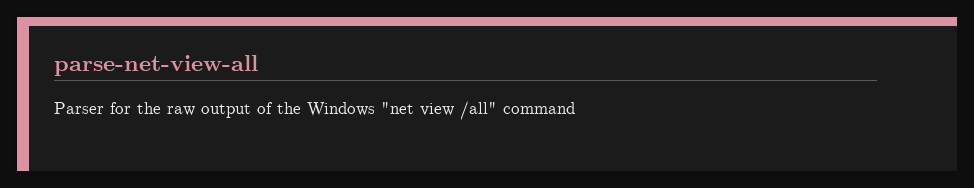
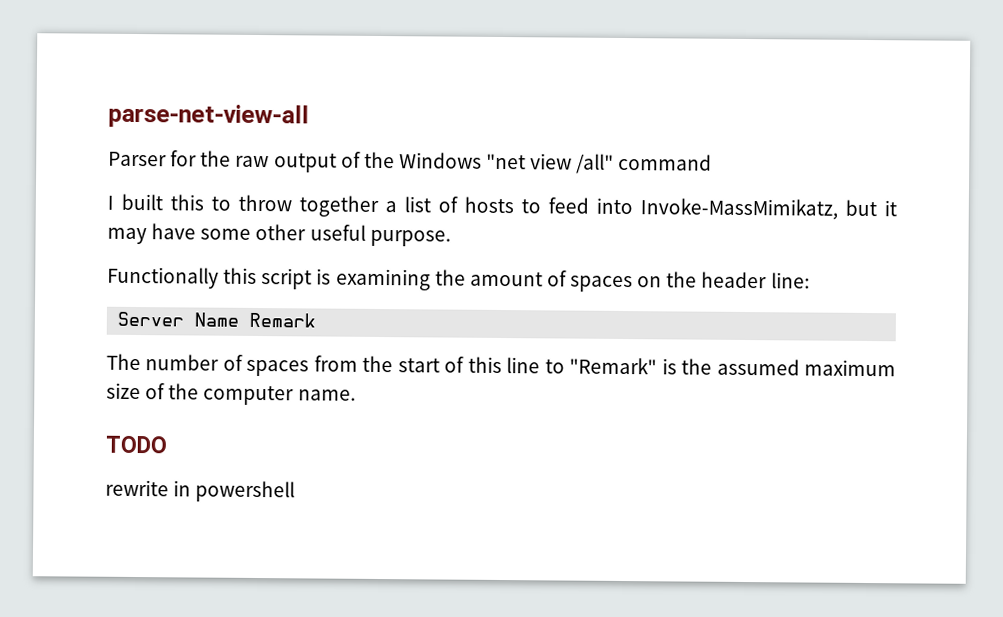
(575, 108) none -> [107,193,897,220] [107,223,451,247] [107,266,810,293] [117,311,317,328] [106,353,896,377] [106,382,356,406] [105,435,167,454] [105,479,296,503] // I built this to throw together a list of hosts to feed into Invoke-MassMimikatz, but it may have some other useful purpose. // Functionally this script is examining the amount of spaces on the header line: // Server Name Remark // The number of spaces from the start of this line to "Remark" is the assumed maximum size of the computer name. // TODO // rewrite in powershell

